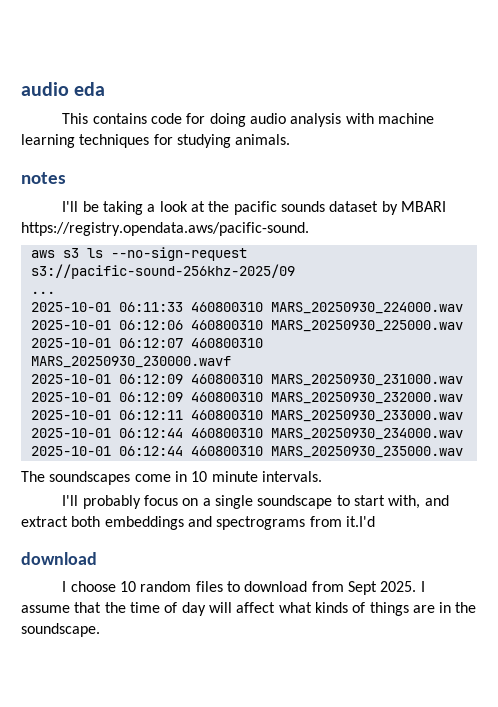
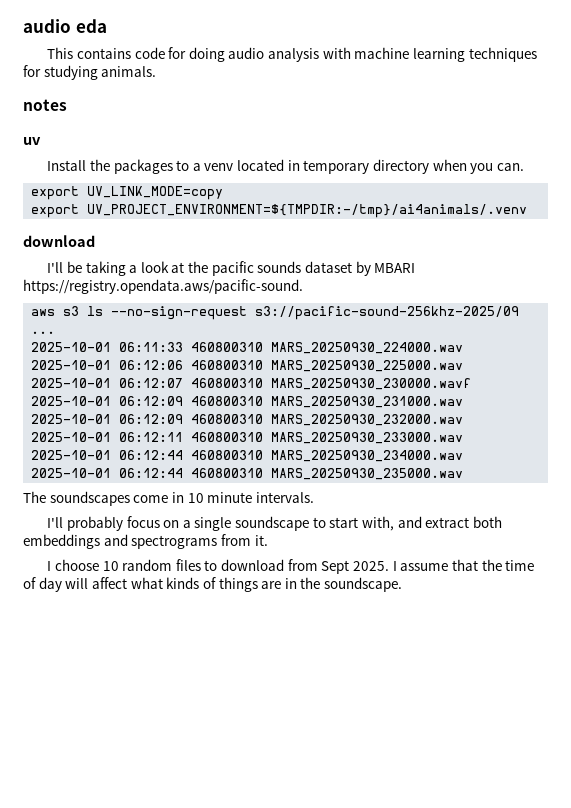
(66, 178) none -> [23,137,41,145] [47,159,524,174] [31,186,224,200] [31,204,528,218] [23,235,95,247] // uv // Install the packages to a venv located in temporary directory when you can. // export UV_LINK_MODE=copy // export UV_PROJECT_ENVIRONMENT=${TMPDIR:-/tmp}/ai4animals/.venv // download
[345,516,375,527] [21,552,97,565] it.I'd // download -> [254,535,268,546] it.

